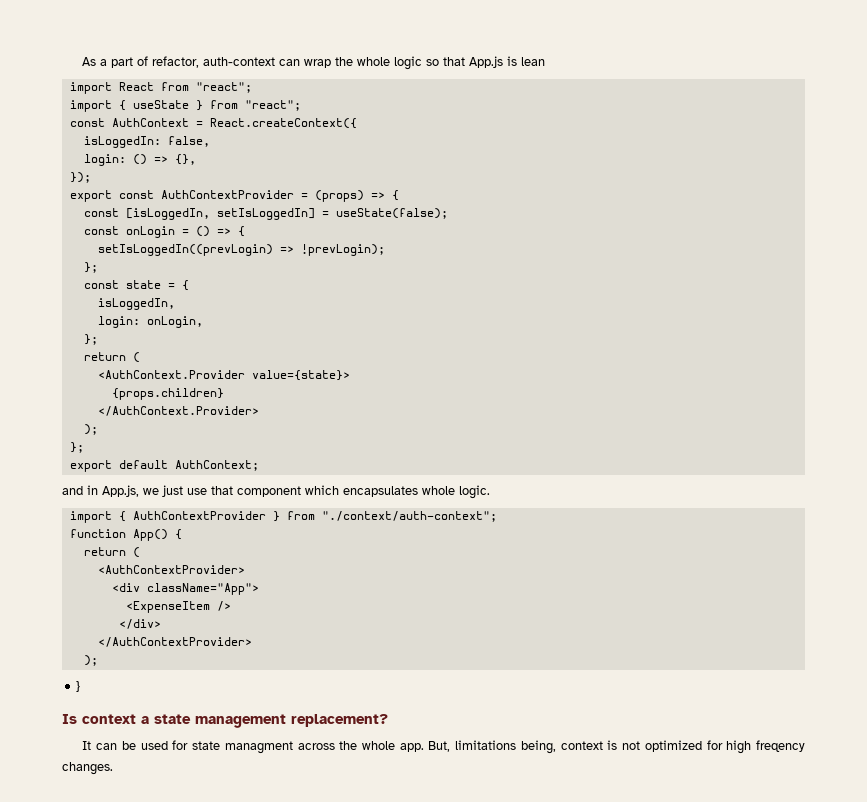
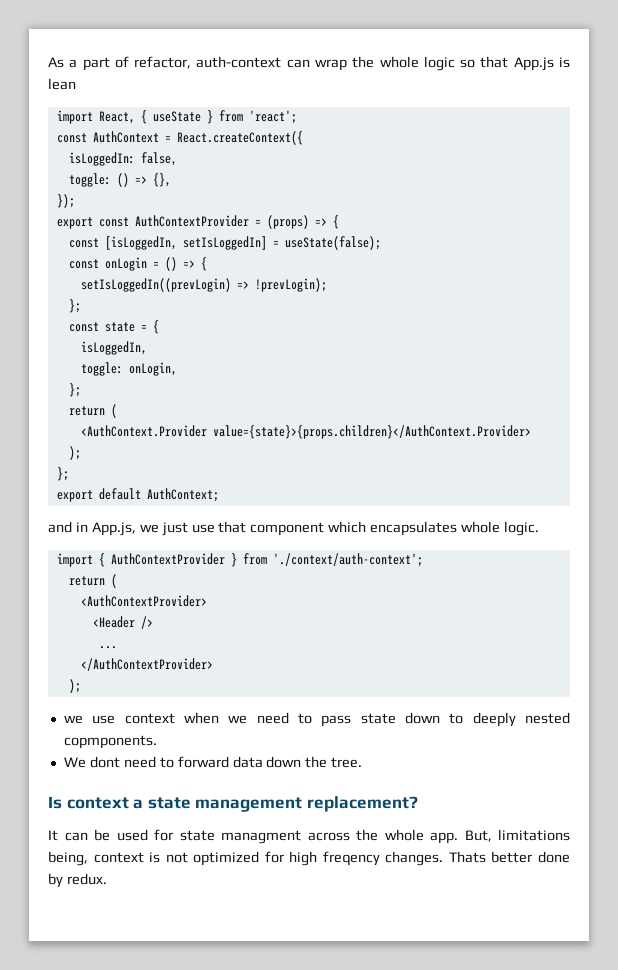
[118,82,252,93] [69,100,112,112] React from "react"; // import -> [98,111,135,124] React,
[244,100,301,111] "react"; -> [248,110,297,124] 'react';
[83,154,126,166] login: -> [68,173,111,187] toggle:
[97,316,140,328] login: -> [80,362,123,376] toggle:
[251,370,350,381] [111,388,224,400] [97,406,259,416] value={state}> // {props.children} // </AuthContext.Provider> -> [212,425,531,439] value={state}>{props.children}</AuthContext.Provider>
[321,511,497,522] [69,529,182,541] "./context/auth-context"; // function App() { -> [272,553,423,567] './context/auth-context';
[111,583,259,595] [125,601,210,613] <div className="App"> // <ExpenseItem -> [92,616,135,628] <Header
[118,619,161,629] </div> -> [98,646,117,649] ...
[76,681,81,692] } -> [63,712,570,727] [63,735,157,749] [63,756,363,768] we use context when we need to pass state down to deeply nested copmponents. // We dont need to forward data down the tree.
(113, 768) none -> [448,851,570,863] [48,873,107,888] Thats better done by redux.

